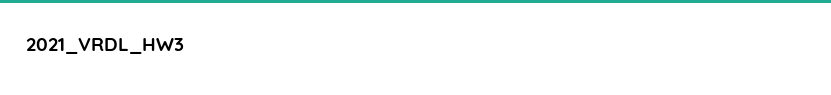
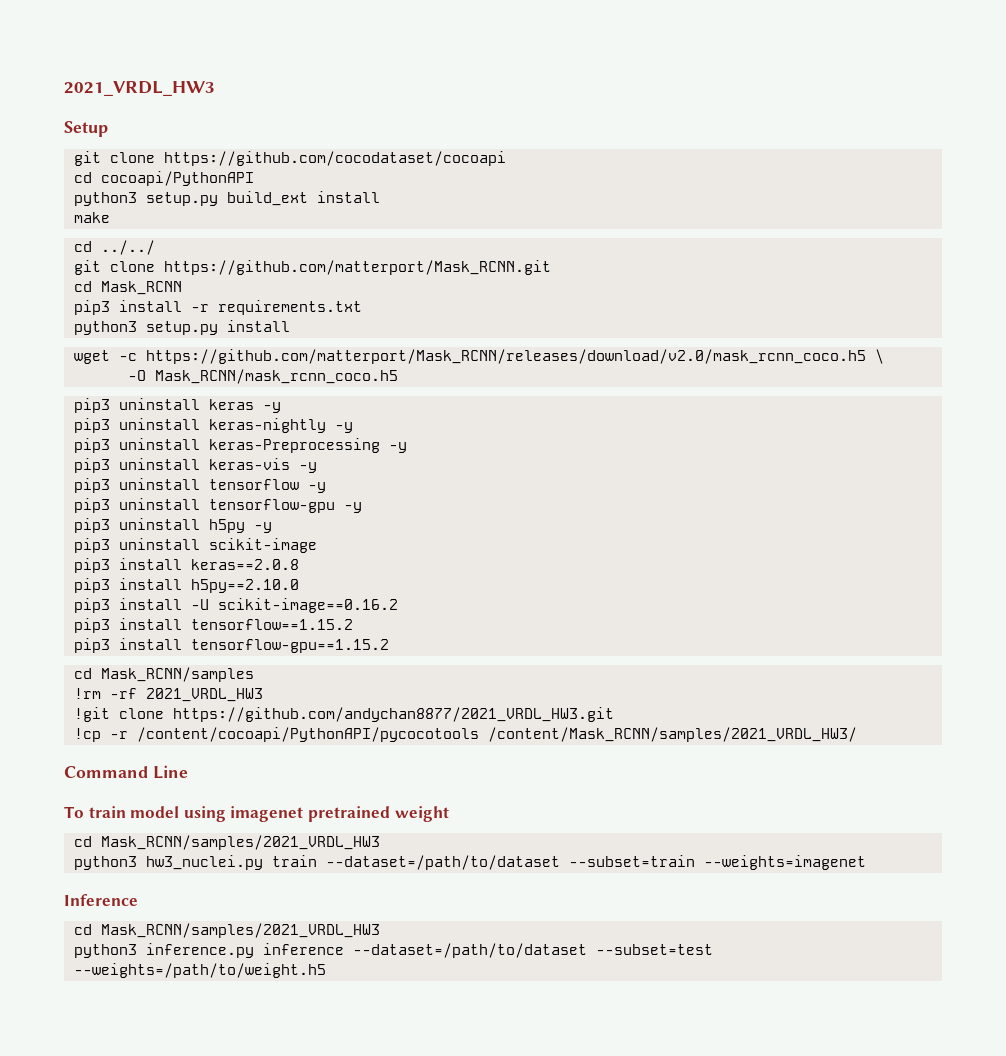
[26,38,184,54] 2021_VRDL_HW3 -> [64,81,215,96] [64,121,108,137] [73,151,506,166] [73,171,254,186] [73,191,380,206] [73,212,110,223] [73,240,155,255] [73,260,551,275] [73,281,182,295] [73,300,362,315] [73,320,290,335] [73,349,884,364] [127,369,398,384] [73,398,281,413] [73,418,353,433] [73,438,407,453] [73,458,317,473] [73,478,326,493] [73,498,362,513] [73,518,272,533] [73,538,317,553] [73,558,299,573] [73,578,299,593] [73,598,398,613] [73,618,353,633] [73,638,389,653] [73,667,254,682] [73,688,263,702] [73,707,614,722] [73,727,857,742] [64,765,188,779] [64,806,449,822] [73,835,380,850] [73,855,866,870] [64,894,138,906] [73,923,380,938] [73,943,713,958] [73,963,326,978] 2021_VRDL_HW3 // Setup // git clone https://github.com/cocodataset/cocoapi // cd cocoapi/PythonAPI // python3 setup.py build_ext install // make // cd ../../ // git clone https://github.com/matterport/Mask_RCNN.git // cd Mask_RCNN // pip3 install -r requirements.txt // python3 setup.py install // wget -c https://github.com/matterport/Mask_RCNN/releases/download/v2.0/mask_rcnn_coco.h5 \ // -O Mask_RCNN/mask_rcnn_coco.h5 // pip3 uninstall keras -y // pip3 uninstall keras-nightly -y // pip3 uninstall keras-Preprocessing -y // pip3 uninstall keras-vis -y // pip3 uninstall tensorflow -y // pip3 uninstall tensorflow-gpu -y // pip3 uninstall h5py -y // pip3 uninstall scikit-image // pip3 install keras==2.0.8 // pip3 install h5py==2.10.0 // pip3 install -U scikit-image==0.16.2 // pip3 install tensorflow==1.15.2 // pip3 install tensorflow-gpu==1.15.2 // cd Mask_RCNN/samples // !rm -rf 2021_VRDL_HW3 // !git clone https://github.com/andychan8877/2021_VRDL_HW3.git // !cp -r /content/cocoapi/PythonAPI/pycocotools /content/Mask_RCNN/samples/2021_VRDL_HW3/ // Command Line // To train model using imagenet pretrained weight // cd Mask_RCNN/samples/2021_VRDL_HW3 // python3 hw3_nuclei.py train --dataset=/path/to/dataset --subset=train --weights=imagenet // Inference // cd Mask_RCNN/samples/2021_VRDL_HW3 // python3 inference.py inference --dataset=/path/to/dataset --subset=test --weights=/path/to/weight.h5

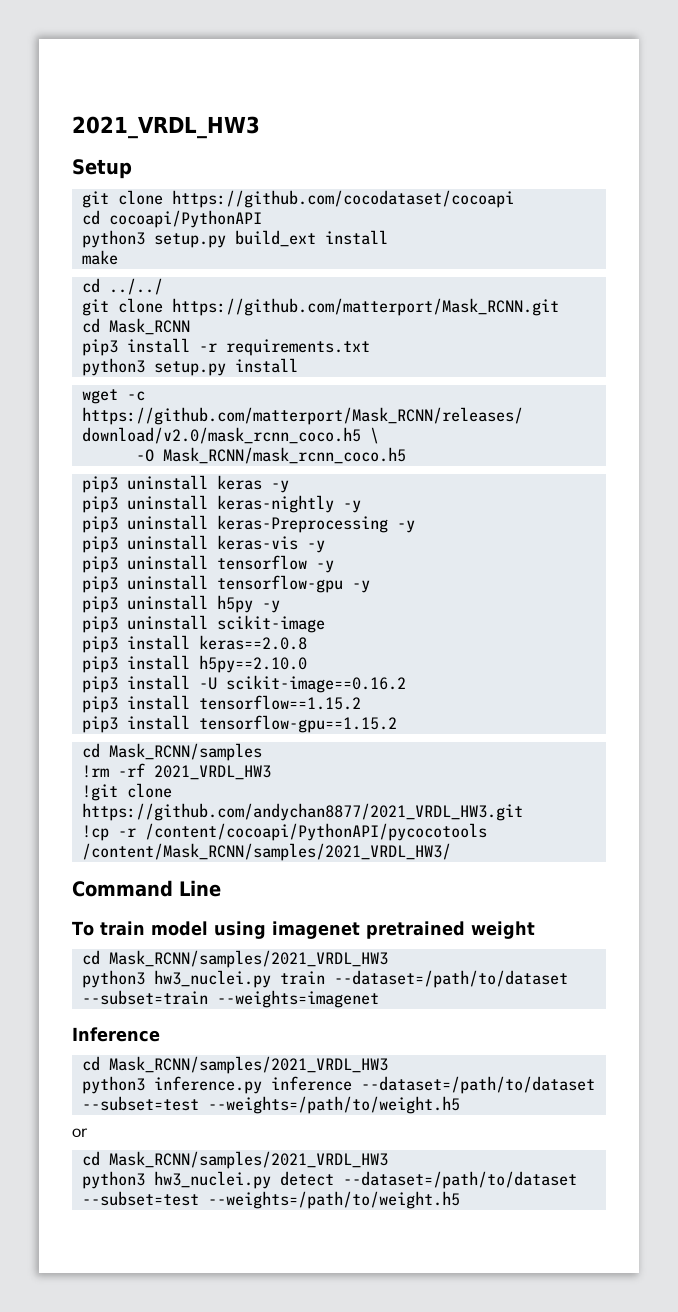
(326, 970) none -> [72,1128,88,1137] [81,1151,388,1169] [81,1171,577,1189] [81,1191,460,1209] // or // cd Mask_RCNN/samples/2021_VRDL_HW3 // python3 hw3_nuclei.py detect --dataset=/path/to/dataset --subset=test --weights=/path/to/weight.h5

